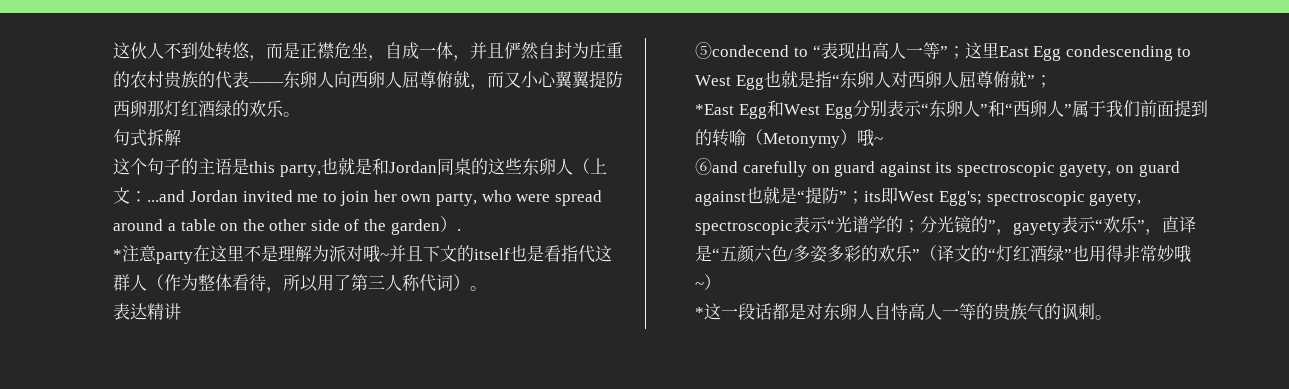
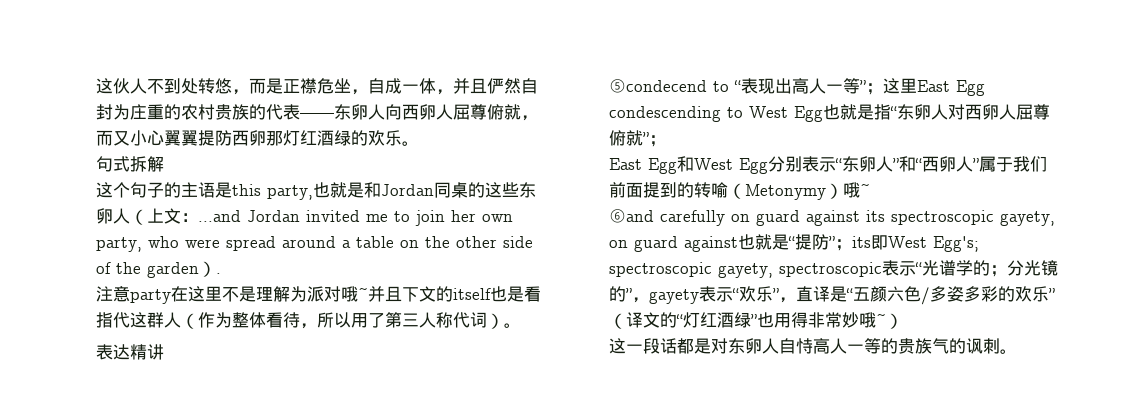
[113,249,123,260] * -> (221, 273) none
[695,104,735,115] *East -> [608,158,642,170] East
[695,307,705,318] * -> (903, 321) none

